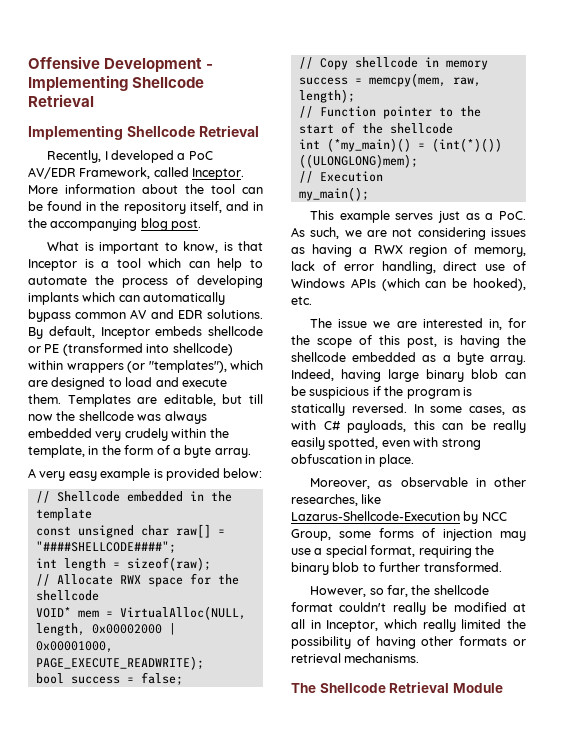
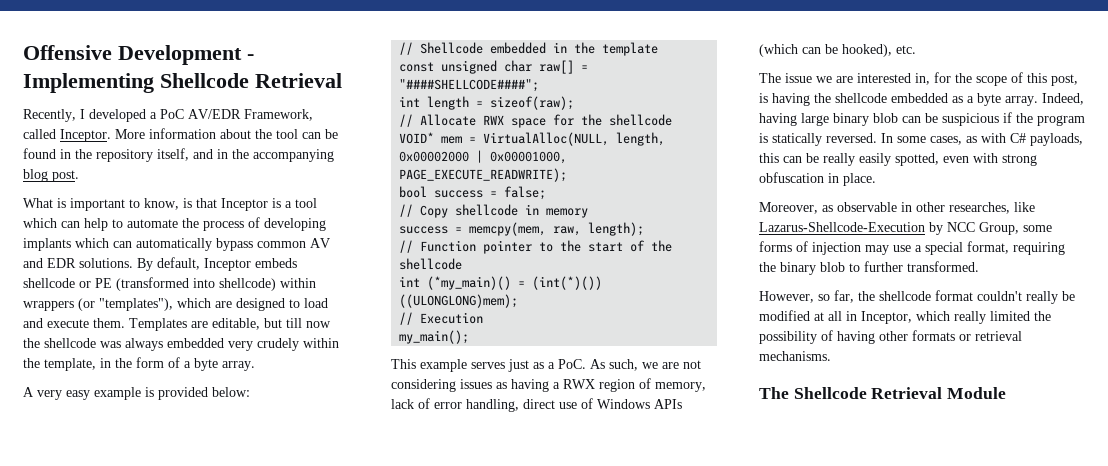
[28,125,259,140] // Implementing Shellcode Retrieval -> (342, 80) none

